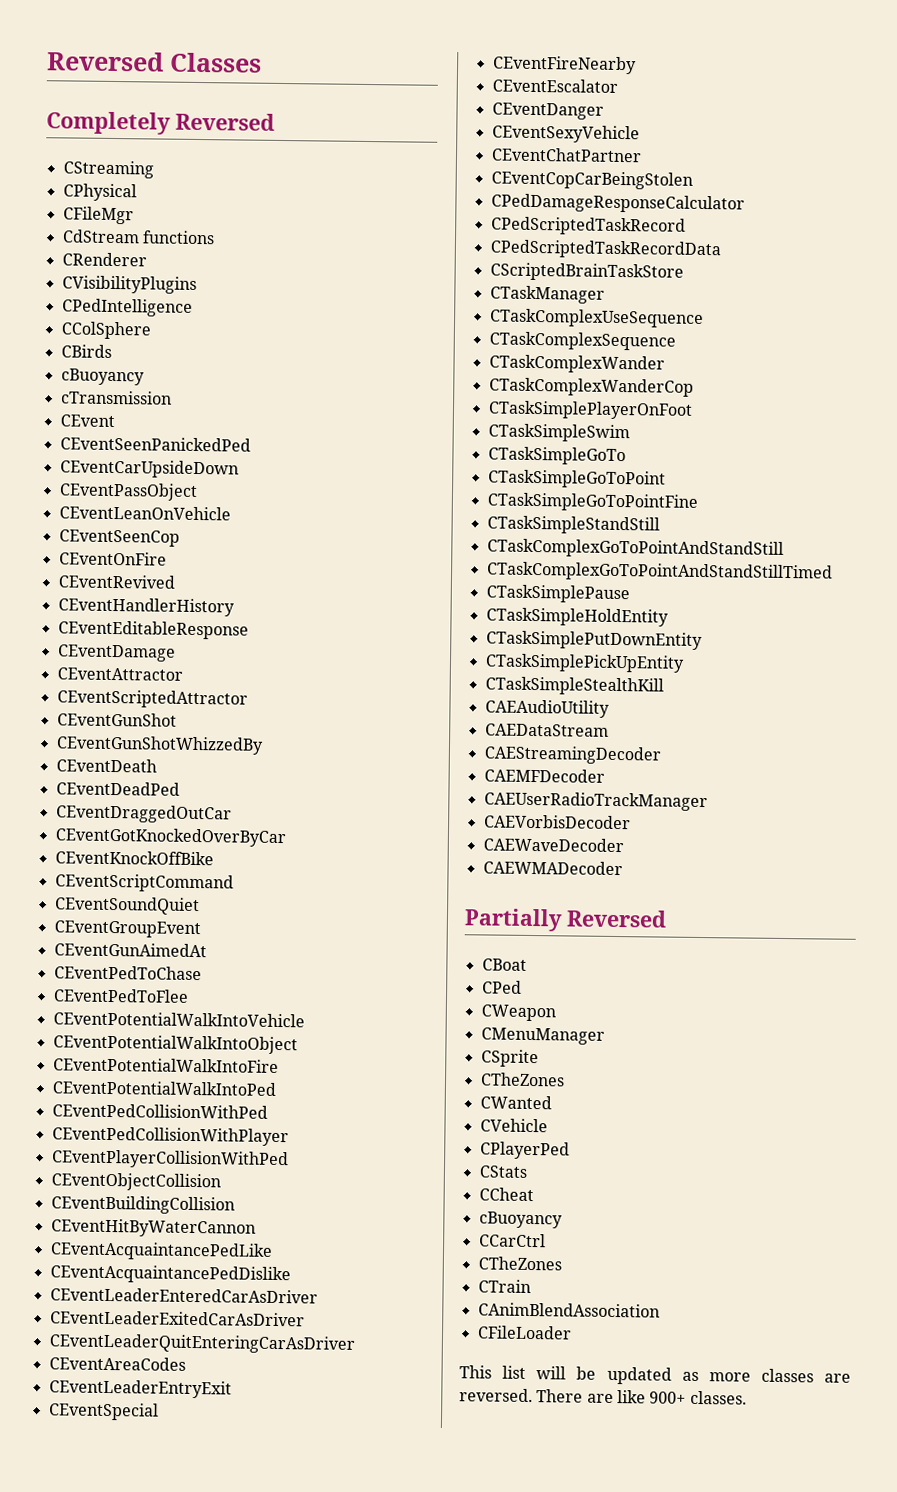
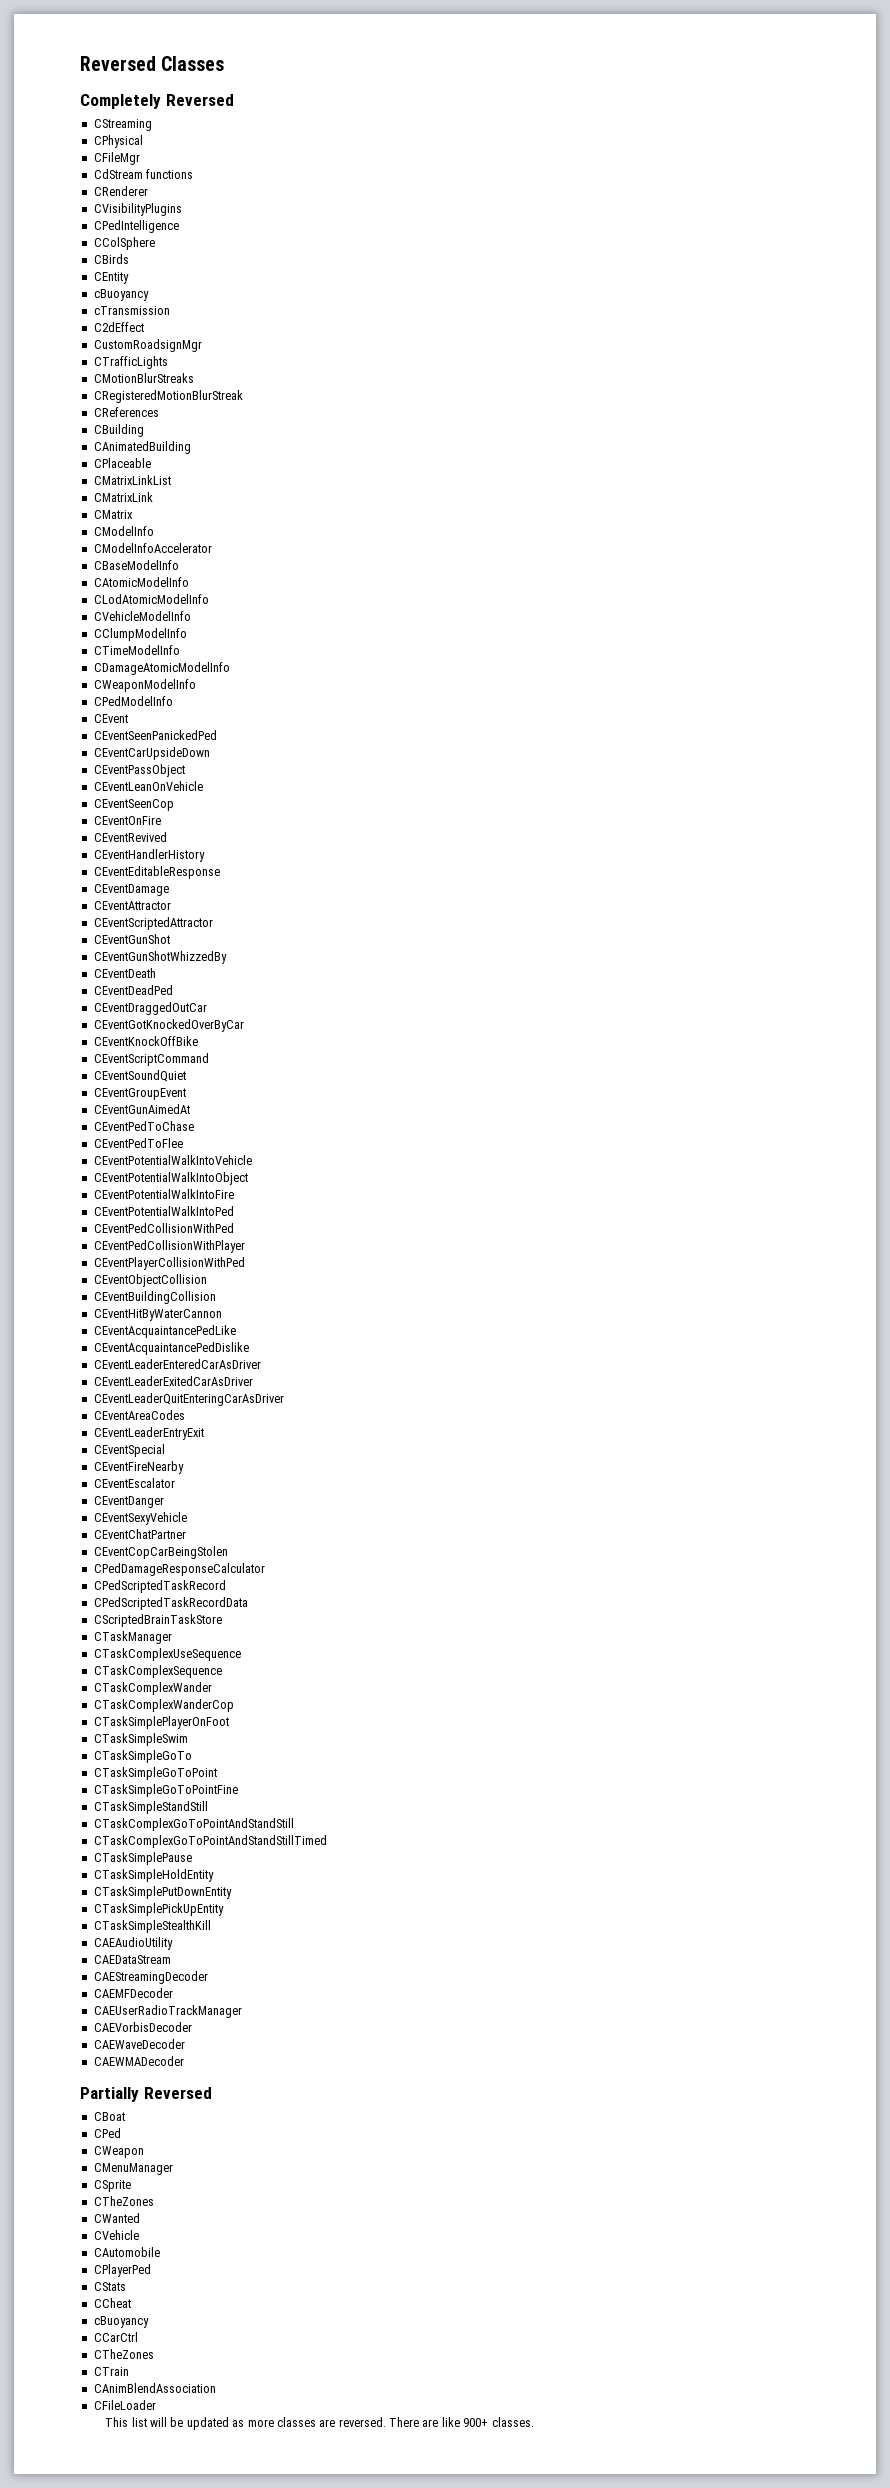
(112, 351) none -> [93,272,129,284] // CEntity
(172, 397) none -> [93,322,144,332] [93,339,202,352] [93,356,168,369] [93,373,194,383] [93,390,243,403] [93,407,159,417] [93,424,144,437] [93,441,191,454] [93,458,151,468] [93,475,171,485] [93,492,153,502] [93,510,133,519] [93,526,154,536] [93,543,212,553] [93,560,179,570] [93,577,189,587] [93,594,209,604] [93,611,191,621] [93,628,187,641] [93,645,180,655] [93,662,230,675] [93,679,196,692] [93,696,173,706] // C2dEffect // CustomRoadsignMgr // CTrafficLights // CMotionBlurStreaks // CRegisteredMotionBlurStreak // CReferences // CBuilding // CAnimatedBuilding // CPlaceable // CMatrixLinkList // CMatrixLink // CMatrix // CModelInfo // CModelInfoAccelerator // CBaseModelInfo // CAtomicModelInfo // CLodAtomicModelInfo // CVehicleModelInfo // CClumpModelInfo // CTimeModelInfo // CDamageAtomicModelInfo // CWeaponModelInfo // CPedModelInfo
(548, 1125) none -> [93,2247,160,2257] // CAutomobile

